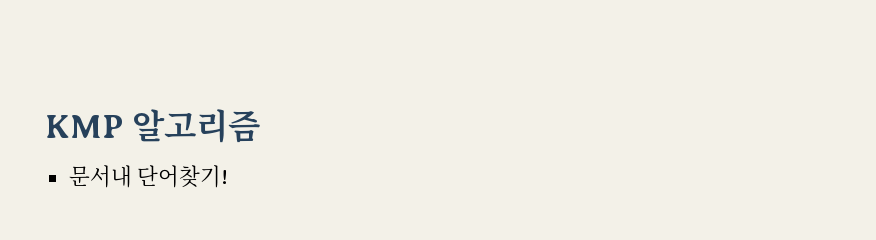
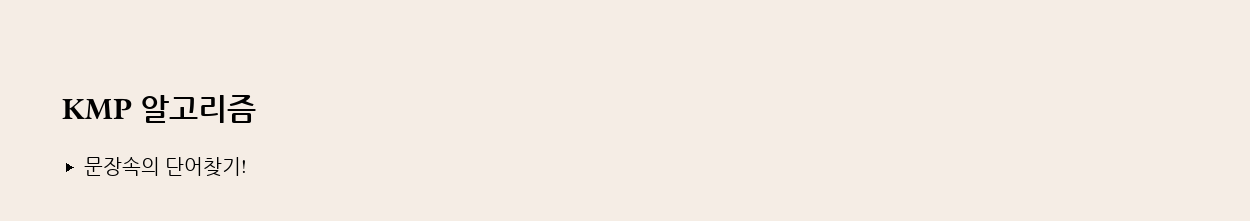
[68,165,132,188] 문서내 -> [84,156,160,176] 문장속의

